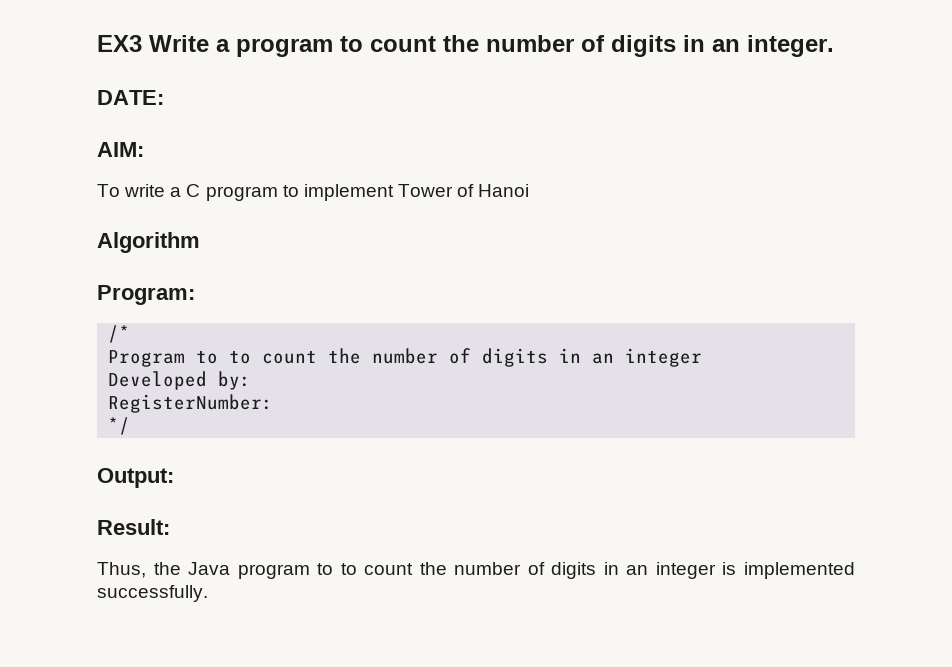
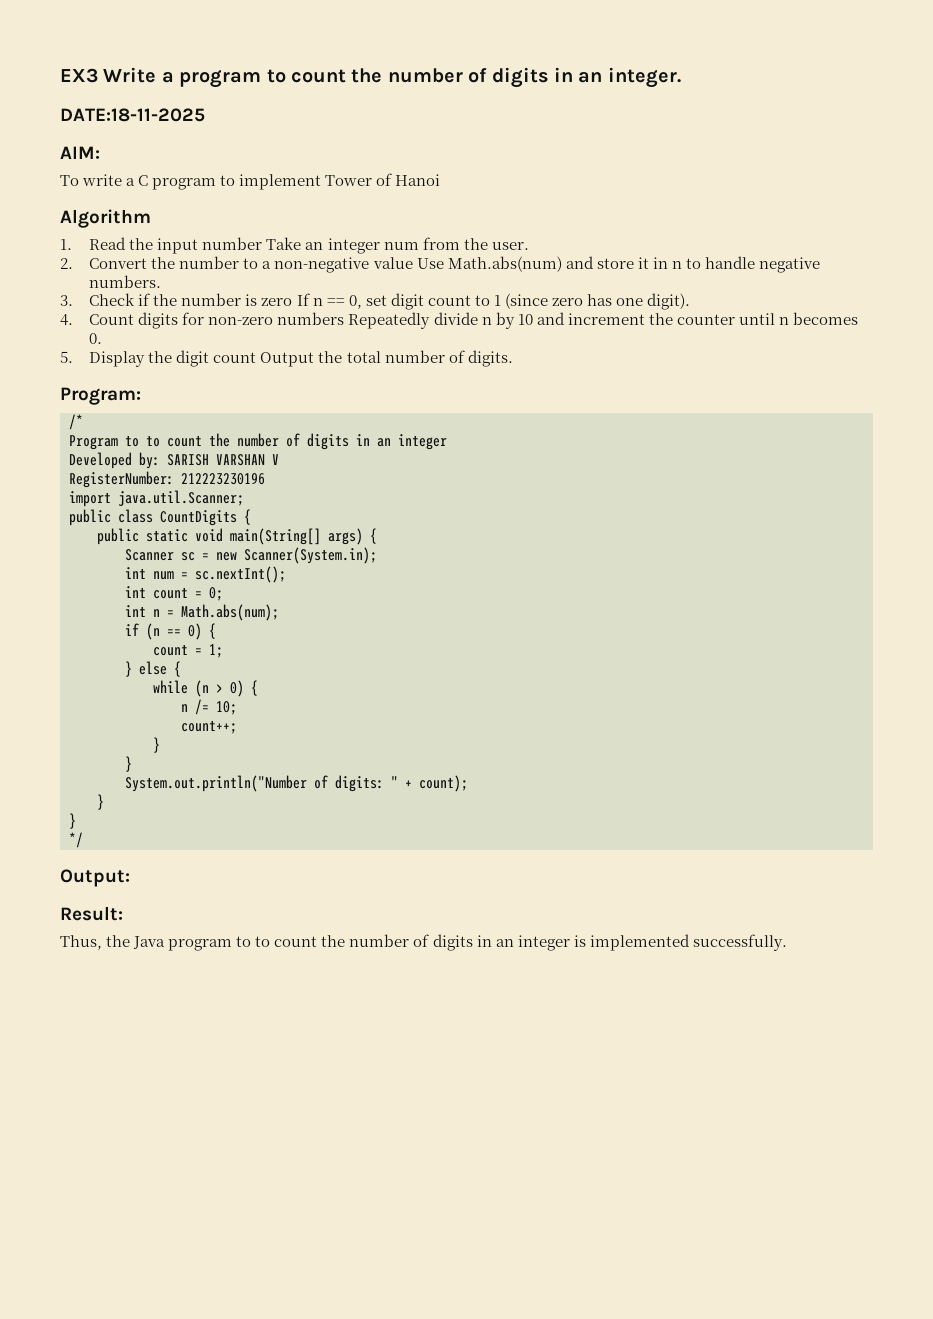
[97,90,164,105] DATE: -> [60,108,205,122] DATE:18-11-2025
(200, 242) none -> [60,237,529,254] [60,256,821,273] [89,275,162,288] [60,293,691,310] [60,312,859,329] [89,333,103,344] [60,350,513,367] // 1. Read the input number Take an integer num from the user. // 2. Convert the number to a non-negative value Use Math.abs(num) and store it in n to handle negative numbers. // 3. Check if the number is zero If n == 0, set digit count to 1 (since zero has one digit). // 4. Count digits for non-zero numbers Repeatedly divide n by 10 and increment the counter until n becomes 0. // 5. Display the digit count Output the total number of digits.
[108,394,274,413] // RegisterNumber: -> [167,454,279,466] [69,471,265,488] [69,490,244,507] [69,509,251,526] [97,528,377,545] [125,547,377,564] [125,566,286,583] [125,586,223,601] [125,604,279,621] [125,623,216,640] [153,644,223,658] [125,661,181,677] [153,680,258,697] [181,699,237,715] [181,721,237,734] [153,737,160,753] [125,756,132,772] [125,775,468,792] [97,794,104,810] [69,813,76,829] SARISH VARSHAN V // RegisterNumber: 212223230196 // import java.util.Scanner; // public class CountDigits { // public static void main(String[] args) { // Scanner sc = new Scanner(System.in); // int num = sc.nextInt(); // int count = 0; // int n = Math.abs(num); // if (n == 0) { // count = 1; // } else { // while (n > 0) { // n /= 10; // count++; // } // } // System.out.println("Number of digits: " + count); // } // }

